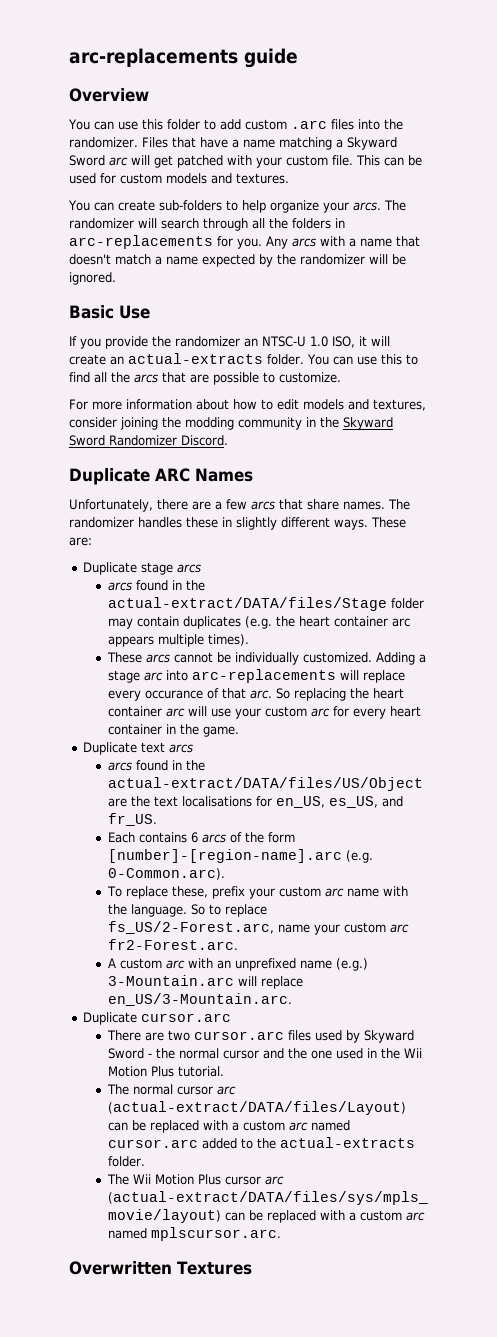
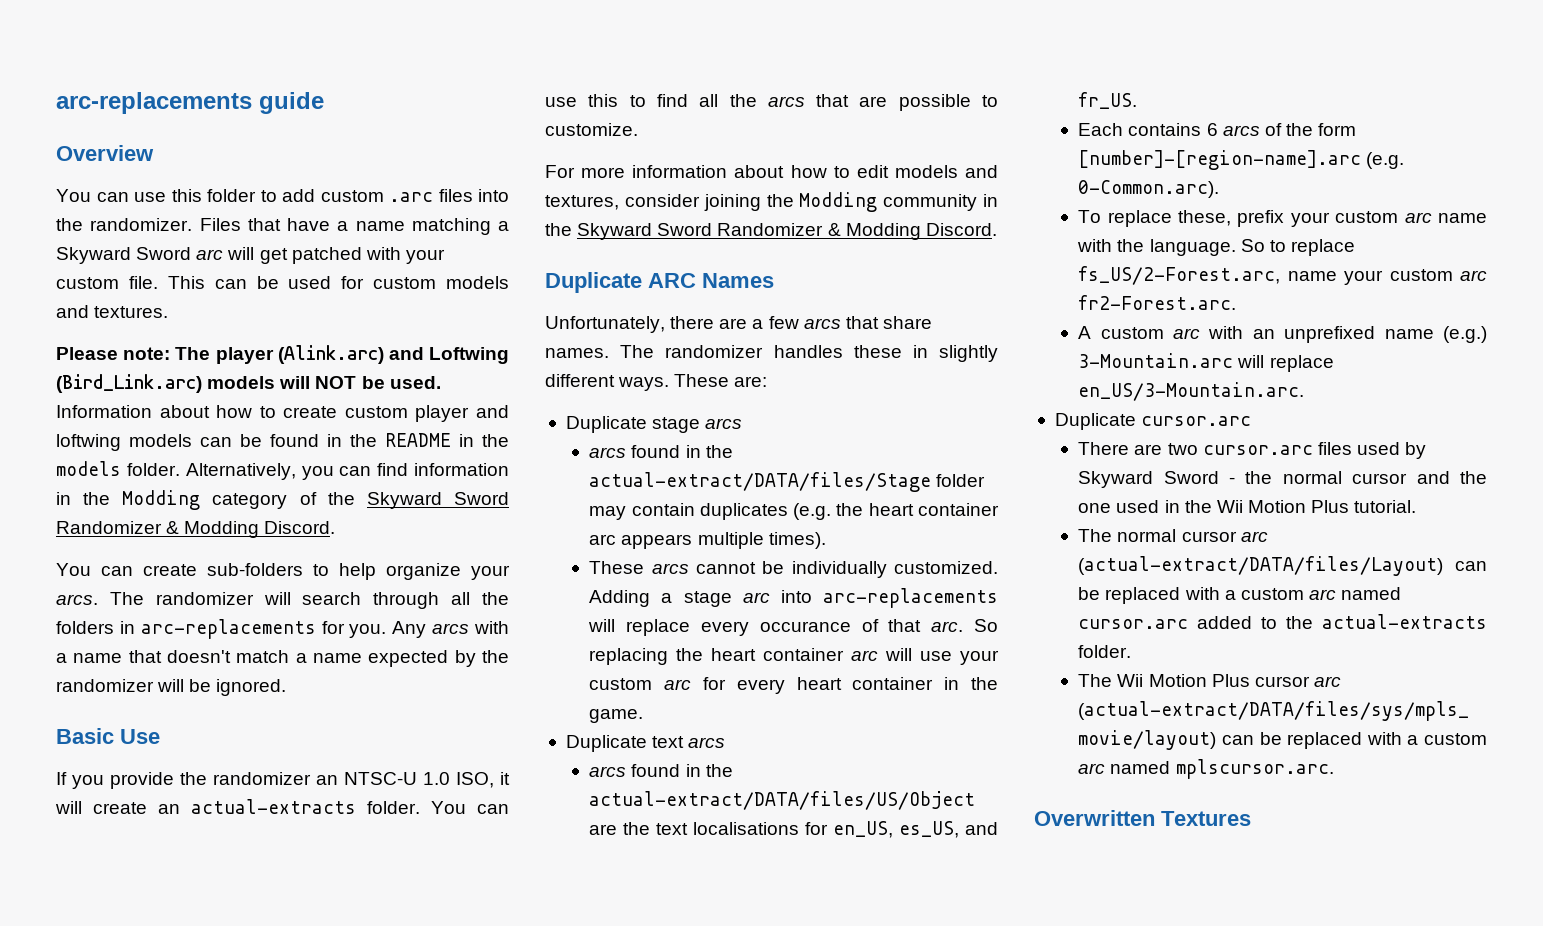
(289, 178) none -> [56,345,510,364] [56,374,441,393] [56,405,509,422] [56,433,509,451] [56,461,509,480] [56,490,510,510] [56,521,336,538] // Please note: The player (Alink.arc) and Loftwing (Bird_Link.arc) models will NOT be used. Information about how to create custom player and loftwing models can be found in the README in the models folder. Alternatively, you can find information in the Modding category of the Skyward Sword Randomizer & Modding Discord.
[185,417,234,430] modding -> [799,192,878,212] Modding
(177, 440) none -> [827,223,921,240] & Modding

